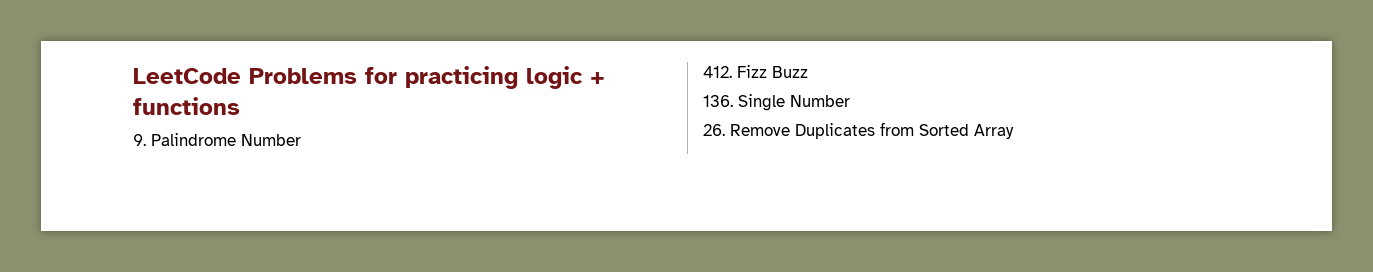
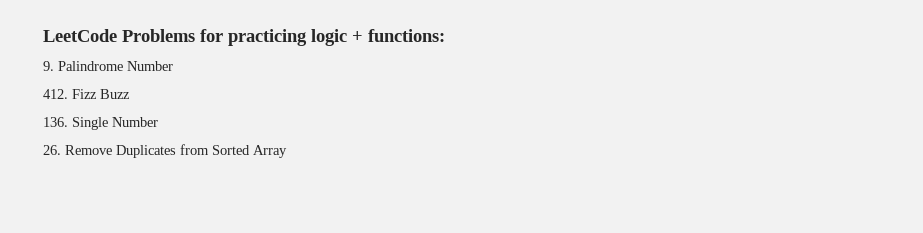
[133,97,240,115] functions -> [368,29,445,42] functions:

